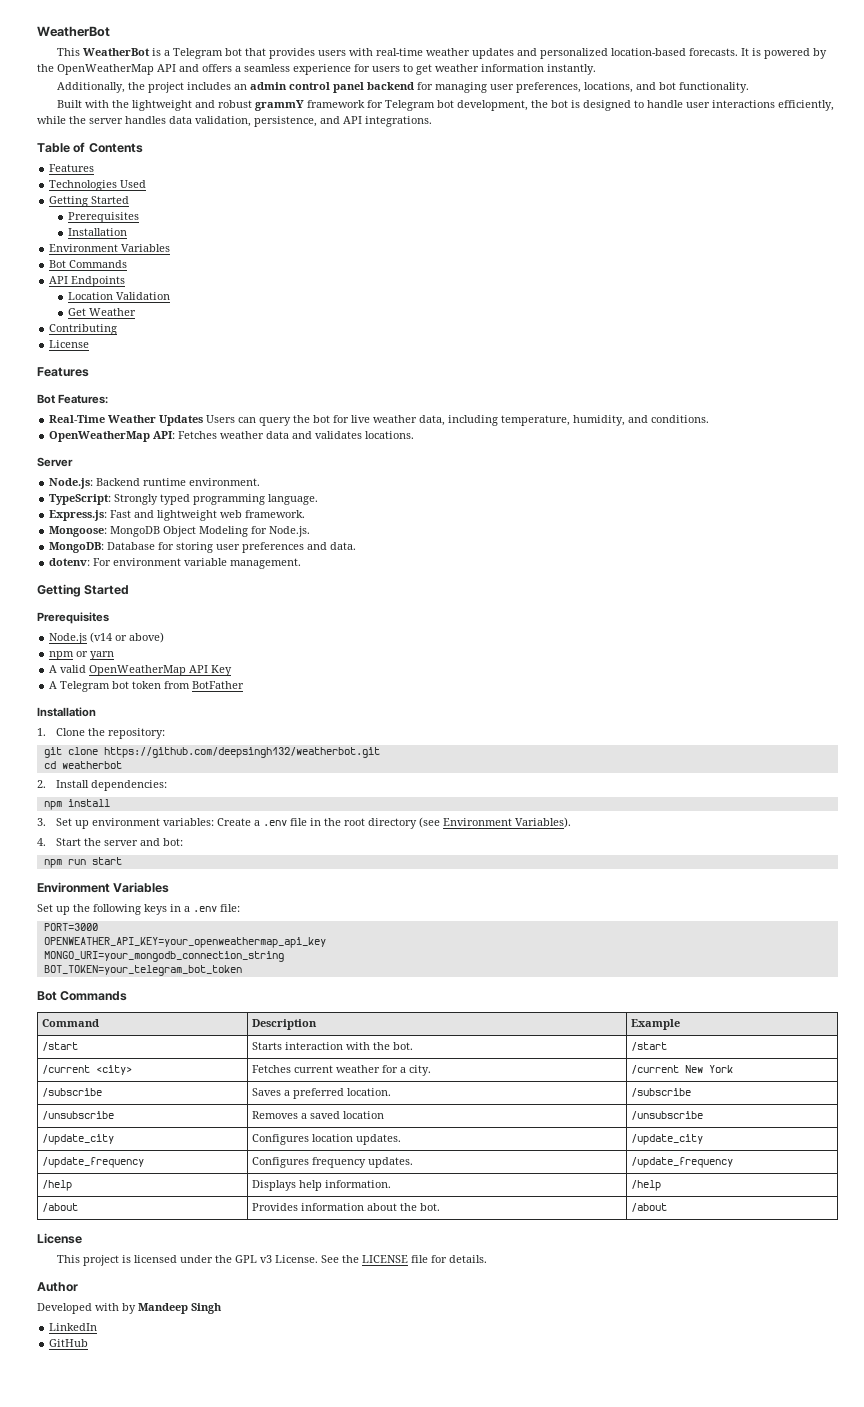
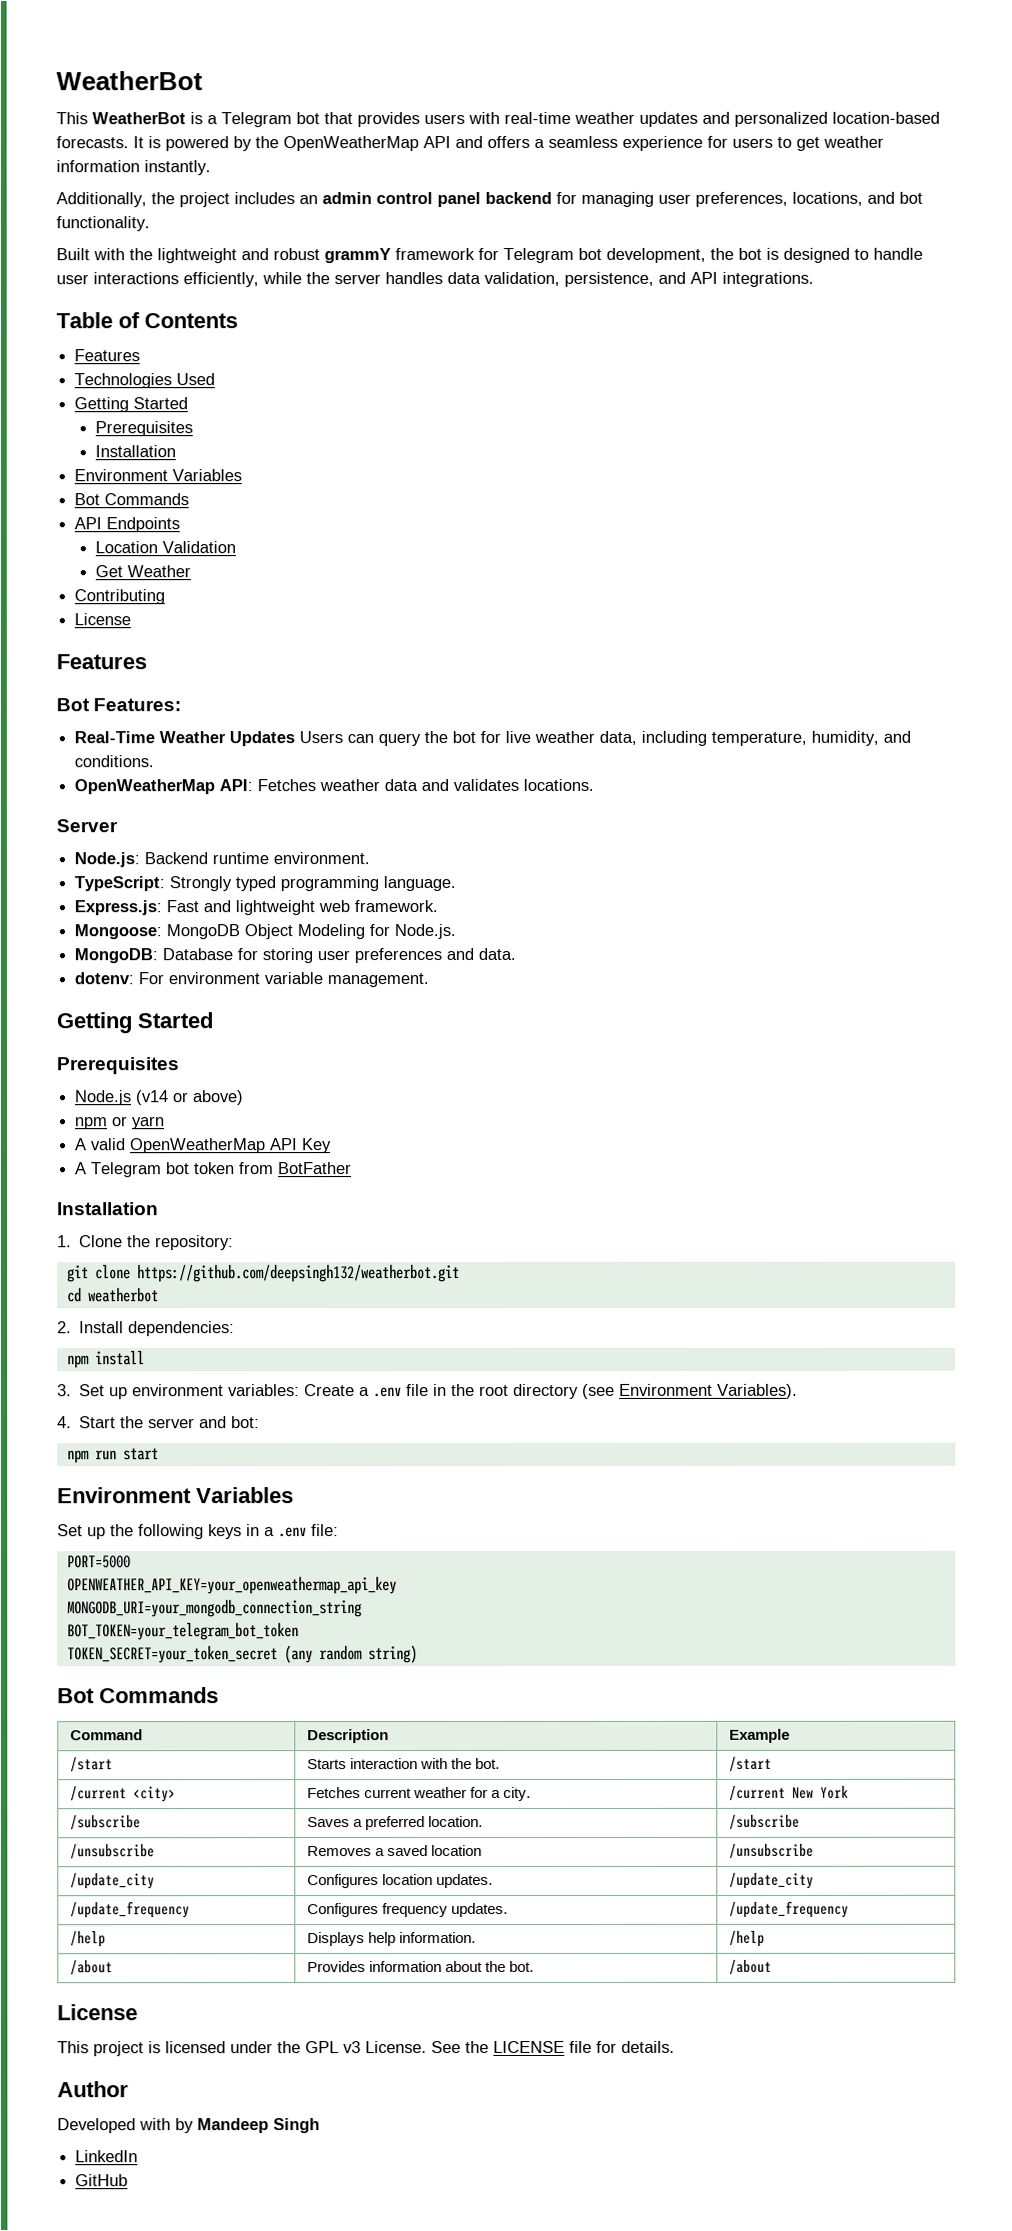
[43,923,98,931] PORT=3000 -> [66,1555,131,1569] PORT=5000
[43,951,284,962] MONGO_URI=your_mongodb_connection_string -> [66,1599,362,1618] MONGODB_URI=your_mongodb_connection_string
(242, 970) none -> [66,1645,418,1664] // TOKEN_SECRET=your_token_secret (any random string)

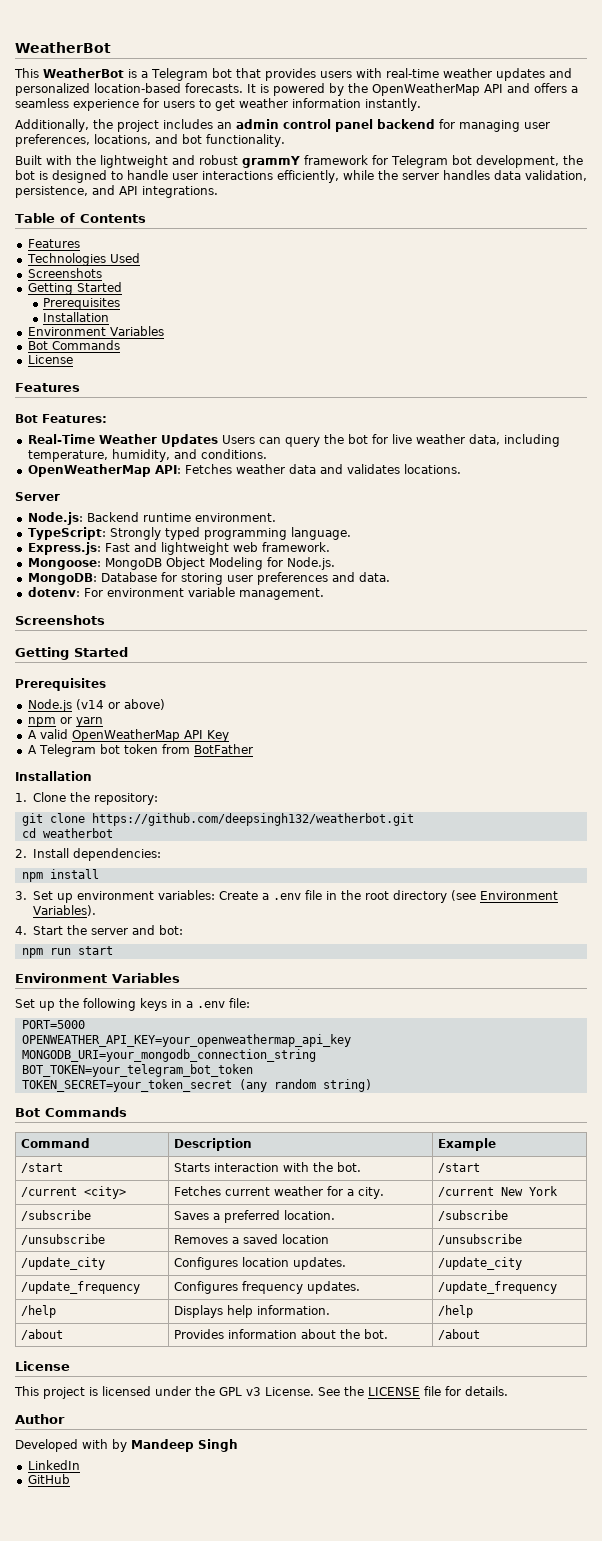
(216, 379) none -> [27,268,102,278] // Screenshots
[74,517,181,533] [95,541,237,554] [95,565,192,578] [74,589,166,605] // API Endpoints // Location Validation // Get Weather // Contributing -> (120, 345) none
(430, 980) none -> [15,615,105,625] // Screenshots

